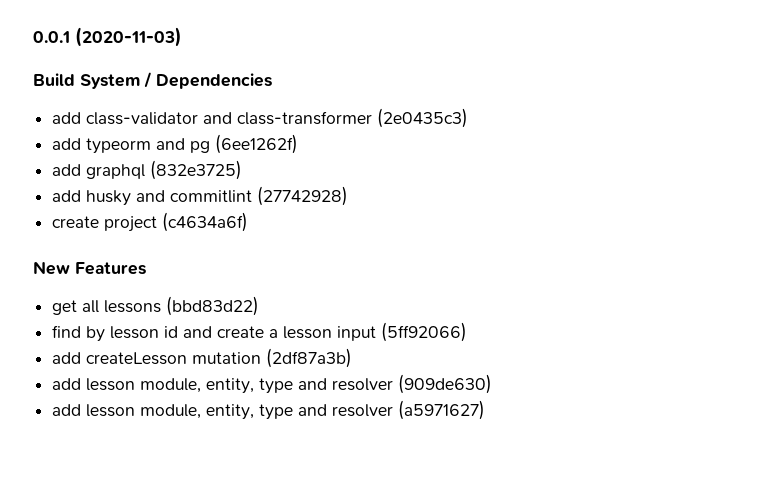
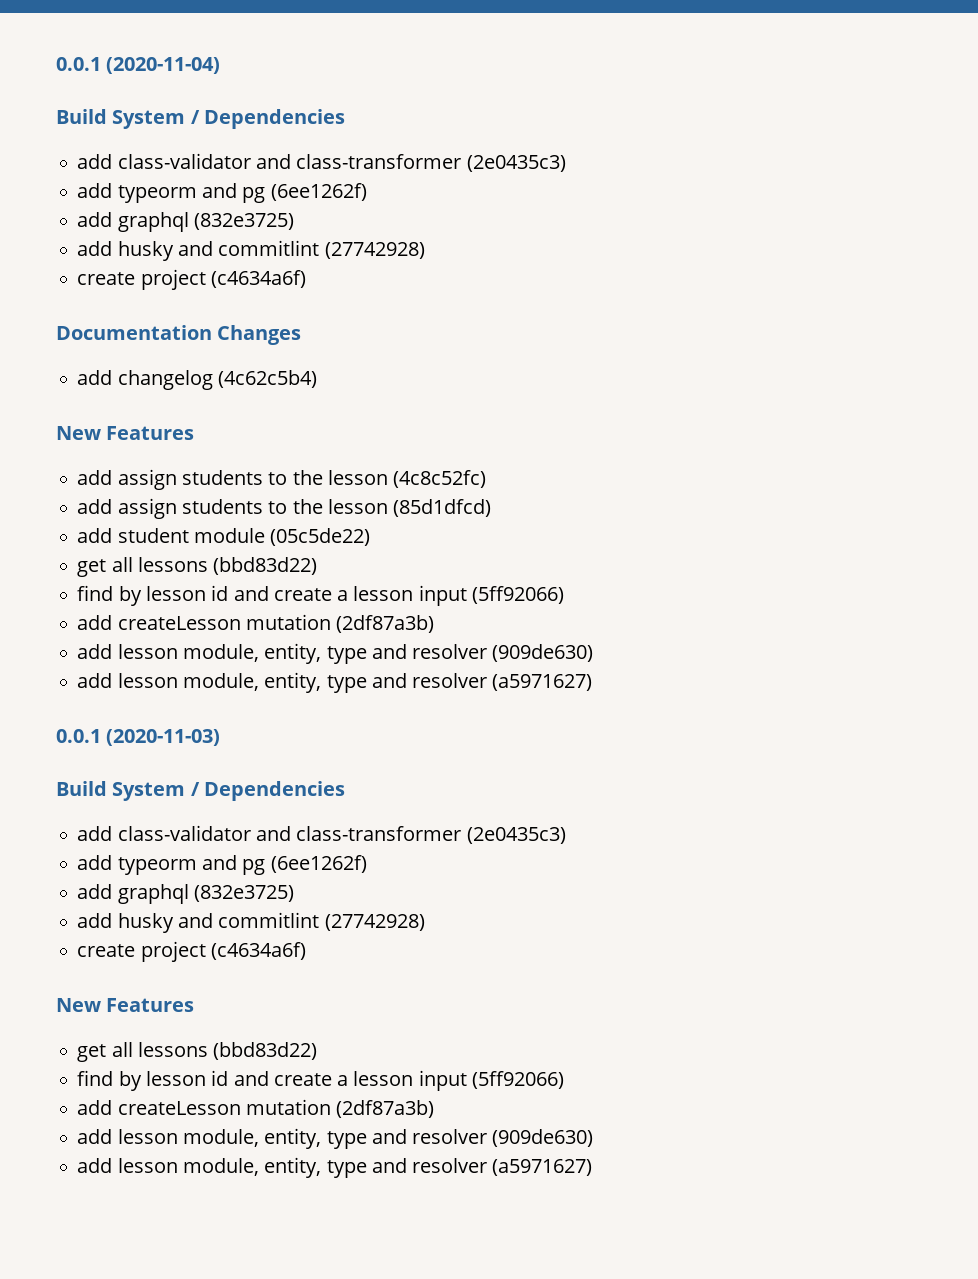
[33,31,70,43] 0.0.1 -> [56,57,221,74] [56,109,345,129] [77,153,566,172] [77,183,367,203] [77,212,294,232] [77,240,425,261] [77,269,306,290] [56,325,302,345] [77,370,317,390] [56,426,195,440] [77,469,487,490] [77,498,492,519] [77,528,371,546] [77,557,318,577] [77,585,564,606] [77,614,435,633] [77,643,594,664] [77,672,593,693] [56,729,101,743] 0.0.1 (2020-11-04) // Build System / Dependencies // add class-validator and class-transformer (2e0435c3) // add typeorm and pg (6ee1262f) // add graphql (832e3725) // add husky and commitlint (27742928) // create project (c4634a6f) // Documentation Changes // add changelog (4c62c5b4) // New Features // add assign students to the lesson (4c8c52fc) // add assign students to the lesson (85d1dfcd) // add student module (05c5de22) // get all lessons (bbd83d22) // find by lesson id and create a lesson input (5ff92066) // add createLesson mutation (2df87a3b) // add lesson module, entity, type and resolver (909de630) // add lesson module, entity, type and resolver (a5971627) // 0.0.1

